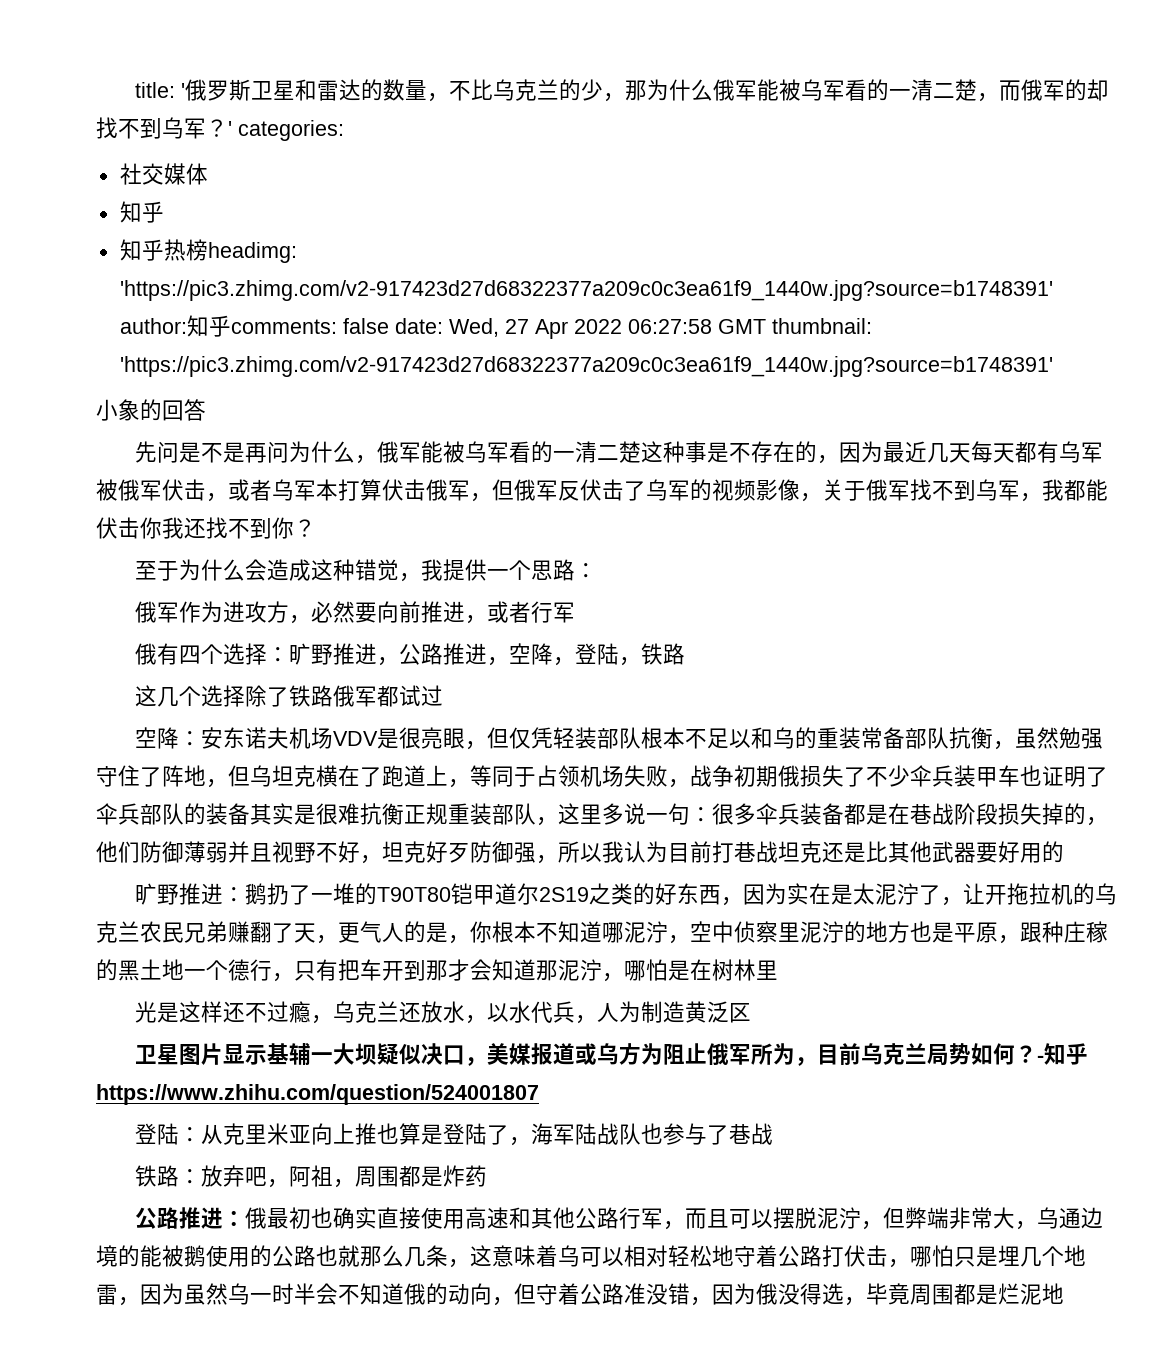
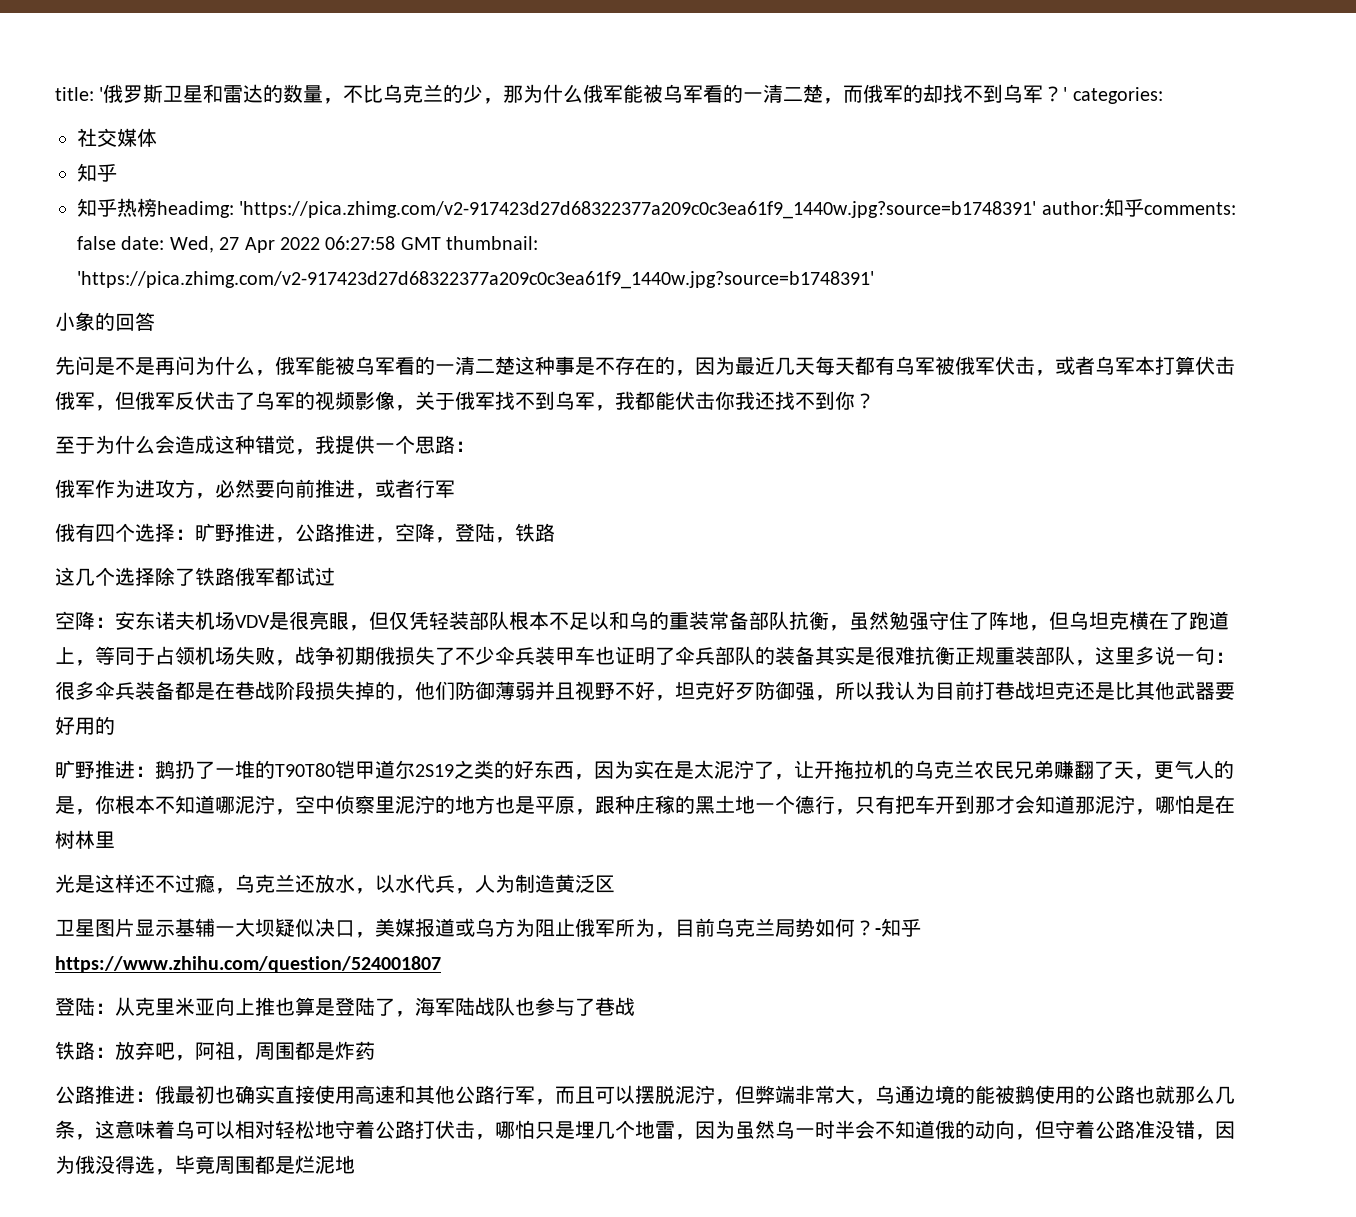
[119,280,1053,301] 'https://pic3.zhimg.com/v2-917423d27d68322377a209c0c3ea61f9_1440w.jpg?source=b1748391' -> [239,201,1037,219] 'https://pica.zhimg.com/v2-917423d27d68322377a209c0c3ea61f9_1440w.jpg?source=b1748391'
[119,356,1053,377] 'https://pic3.zhimg.com/v2-917423d27d68322377a209c0c3ea61f9_1440w.jpg?source=b1748391' -> [77,271,874,289] 'https://pica.zhimg.com/v2-917423d27d68322377a209c0c3ea61f9_1440w.jpg?source=b1748391'

